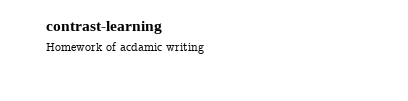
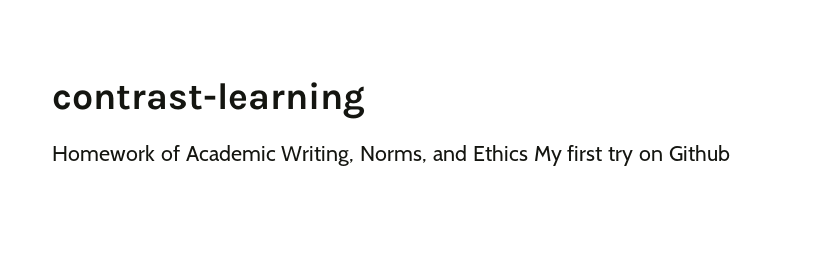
[120,43,204,54] acdamic writing -> [185,145,730,166] Academic Writing, Norms, and Ethics My first try on Github

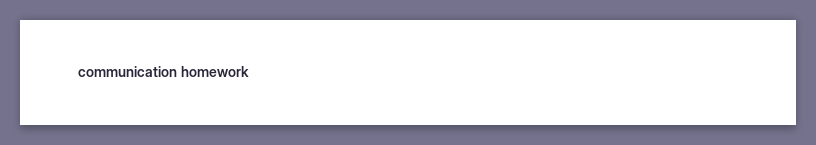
[52,82,365,119] [52,145,730,166] contrast-learning // Homework of Academic Writing, Norms, and Ethics My first try on Github -> [78,66,249,77] communication homework

